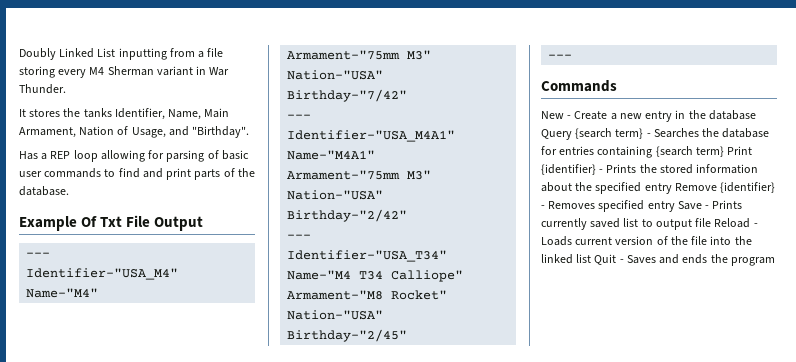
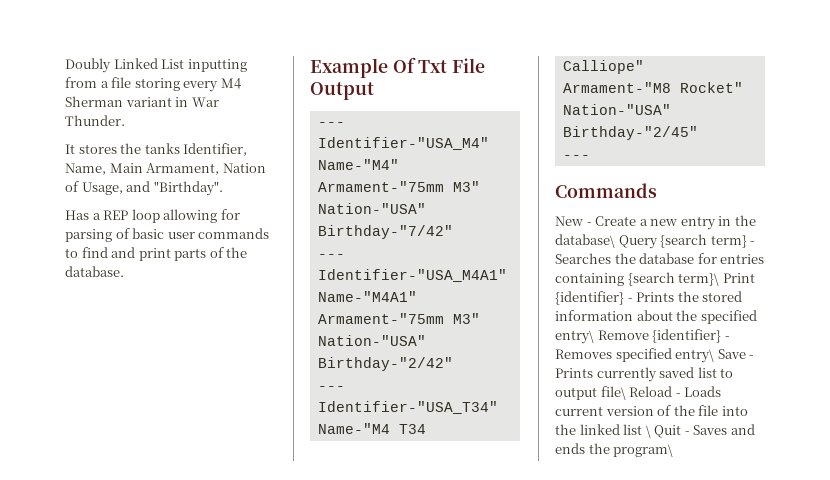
[708,110,756,120] database -> [555,234,615,248] database\
[695,146,724,157] term} -> [678,273,720,286] term}\
[644,183,672,194] entry -> [555,330,594,344] entry\
[647,201,675,212] entry -> [675,349,715,363] entry\
[695,218,712,227] file -> [600,386,626,400] file\
(592, 258) none -> [645,425,651,438] \
[730,257,775,266] program -> [613,444,674,457] program\

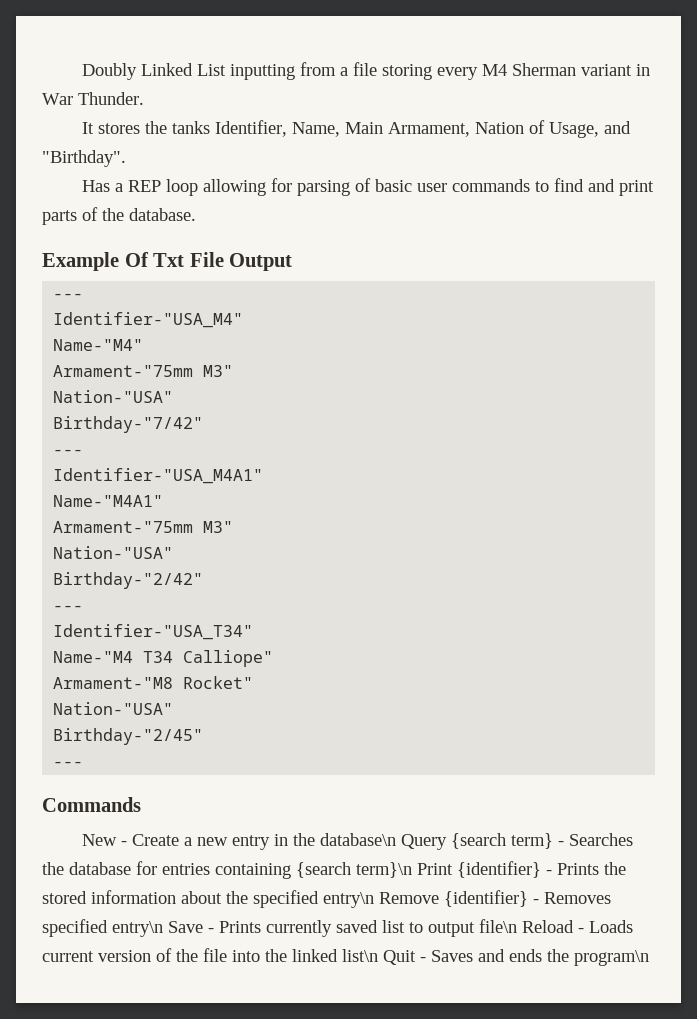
[555,234,615,248] database\ -> [319,833,396,846] database\n
[678,273,720,286] term}\ -> [356,862,412,878] term}\n
[555,330,594,344] entry\ -> [323,892,374,908] entry\n
[675,349,715,363] entry\ -> [112,921,163,937] entry\n
[600,386,626,400] file\ -> [479,919,517,933] file\n
[623,424,651,438] list \ -> [342,949,378,962] list\n
[613,444,674,457] program\ -> [574,950,649,966] program\n

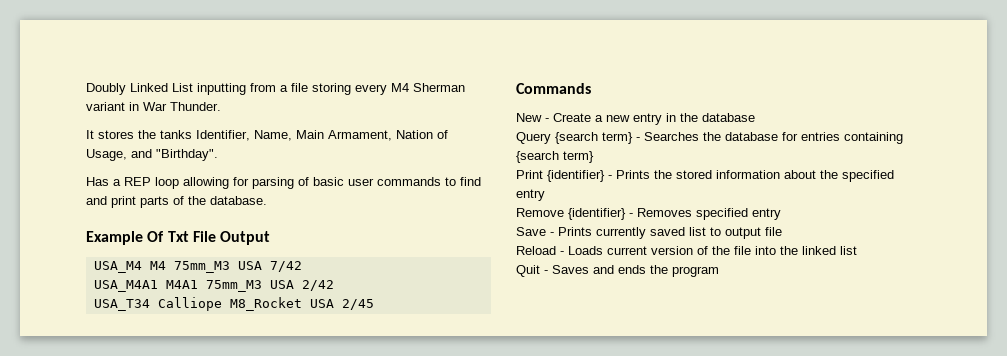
[53,293,84,299] [53,312,244,328] [53,339,144,351] [53,365,234,377] [53,390,174,403] [53,416,204,433] [53,449,84,455] [53,468,264,484] [53,495,164,507] [53,521,234,533] [53,546,174,559] [53,572,204,589] [53,605,84,611] [53,624,254,640] [53,650,274,667] [53,676,254,689] [53,702,174,715] [53,728,204,745] [53,761,84,767] --- // Identifier-"USA_M4" // Name-"M4" // Armament-"75mm M3" // Nation-"USA" // Birthday-"7/42" // --- // Identifier-"USA_M4A1" // Name-"M4A1" // Armament-"75mm M3" // Nation-"USA" // Birthday-"2/42" // --- // Identifier-"USA_T34" // Name-"M4 T34 Calliope" // Armament-"M8 Rocket" // Nation-"USA" // Birthday-"2/45" // --- -> [93,261,302,273] [93,280,334,292] [93,297,374,311] USA_M4 M4 75mm_M3 USA 7/42 // USA_M4A1 M4A1 75mm_M3 USA 2/42 // USA_T34 Calliope M8_Rocket USA 2/45
[319,833,396,846] database\n -> [702,113,755,122] database //
[356,862,412,878] term}\n -> [563,151,594,163] term} //
[323,892,374,908] entry\n -> [516,189,545,201] entry //
[112,921,163,937] entry\n -> [752,208,781,220] entry //
[479,919,517,933] file\n -> [765,227,782,236] file //
[342,949,378,962] list\n -> [840,246,857,255] list //
[574,950,649,966] program\n -> [672,266,719,277] program

